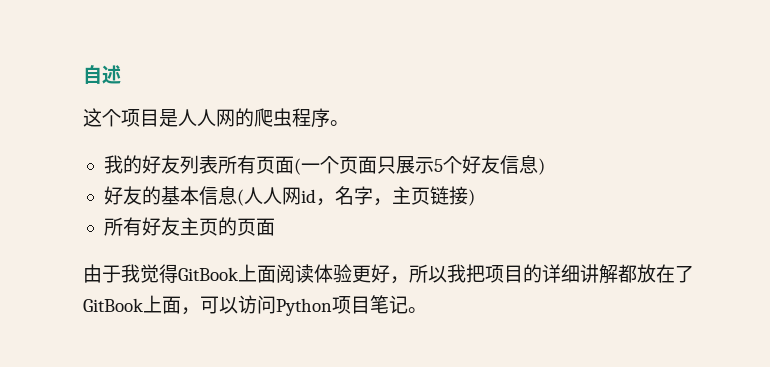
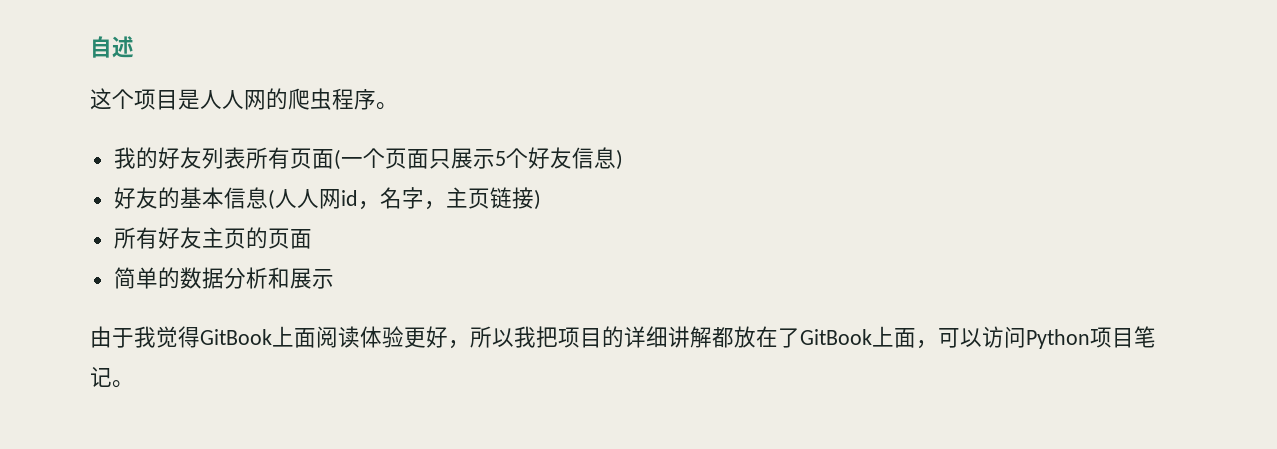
(275, 227) none -> [113,267,334,289] // 简单的数据分析和展示

